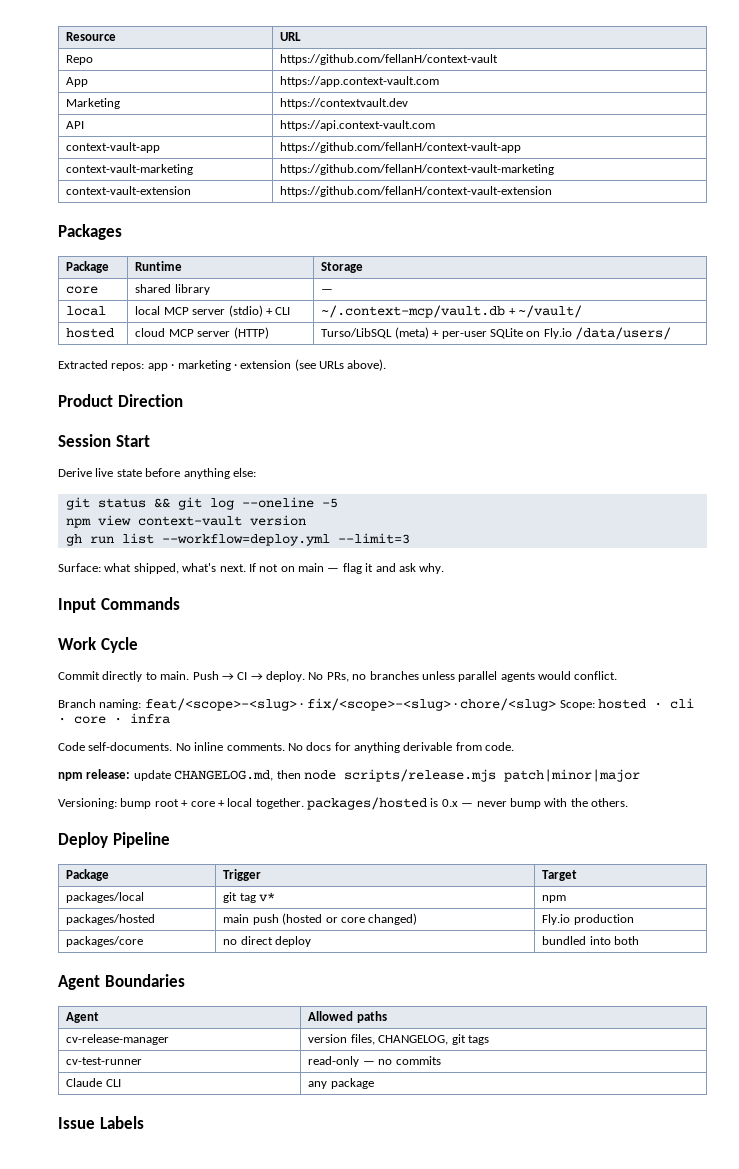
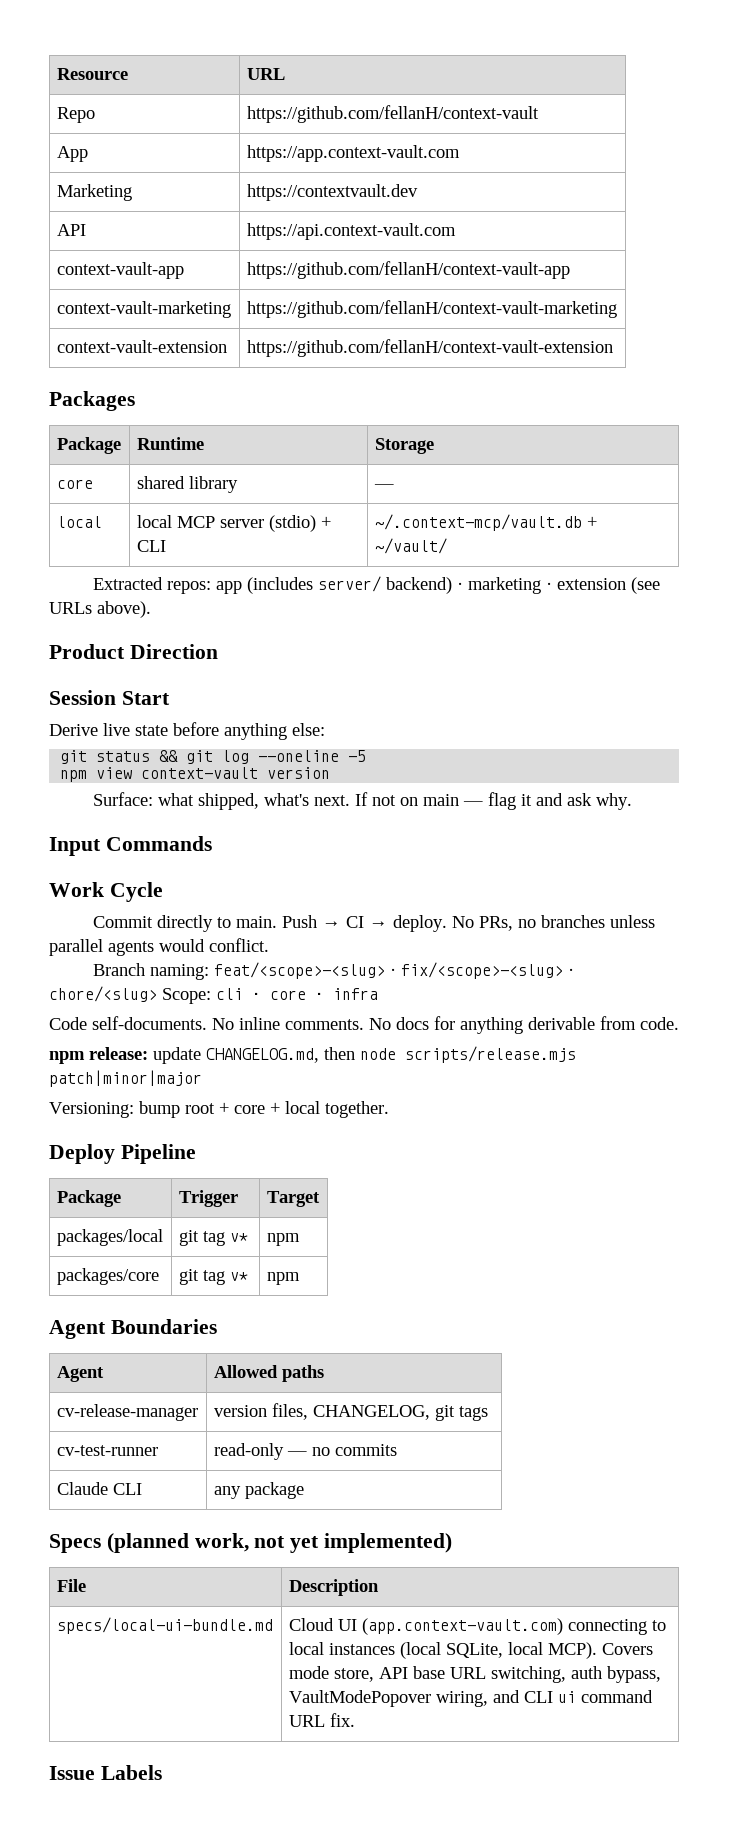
[66,328,115,338] [135,327,269,339] [321,327,672,340] // hosted | cloud MCP server (HTTP) | Turso/LibSQL (meta) + per-user SQLite on Fly.io /data/users/ -> (447, 546) none
(168, 367) none -> [247,576,453,594] (includes server/ backend)
[65,533,410,546] // gh run list --workflow=deploy.yml --limit=3 -> (331, 773) none
[598,699,662,709] hosted · -> (211, 996) none
[307,797,628,810] packages/hosted is 0.x — never bump with the others. -> (389, 1109) none
[66,914,156,925] [223,913,418,925] [542,914,634,925] [66,936,144,947] [223,936,312,947] [542,936,640,945] packages/hosted | main push (hosted or core changed) | Fly.io production // packages/core | no direct deploy | bundled into both -> [56,1268,159,1285] [178,1269,248,1285] [266,1272,300,1285] packages/core | git tag v* | npm
(374, 1083) none -> [49,1533,453,1553] [56,1579,86,1592] [288,1579,379,1596] [56,1617,273,1634] [288,1618,666,1635] [288,1642,653,1659] [288,1666,661,1683] [288,1690,653,1707] [288,1713,355,1727] // Specs (planned work, not yet implemented) // File | Description // specs/local-ui-bundle.md | Cloud UI (app.context-vault.com) connecting to local instances (local SQLite, local MCP). Covers mode store, API base URL switching, auth bypass, VaultModePopover wiring, and CLI ui command URL fix.

